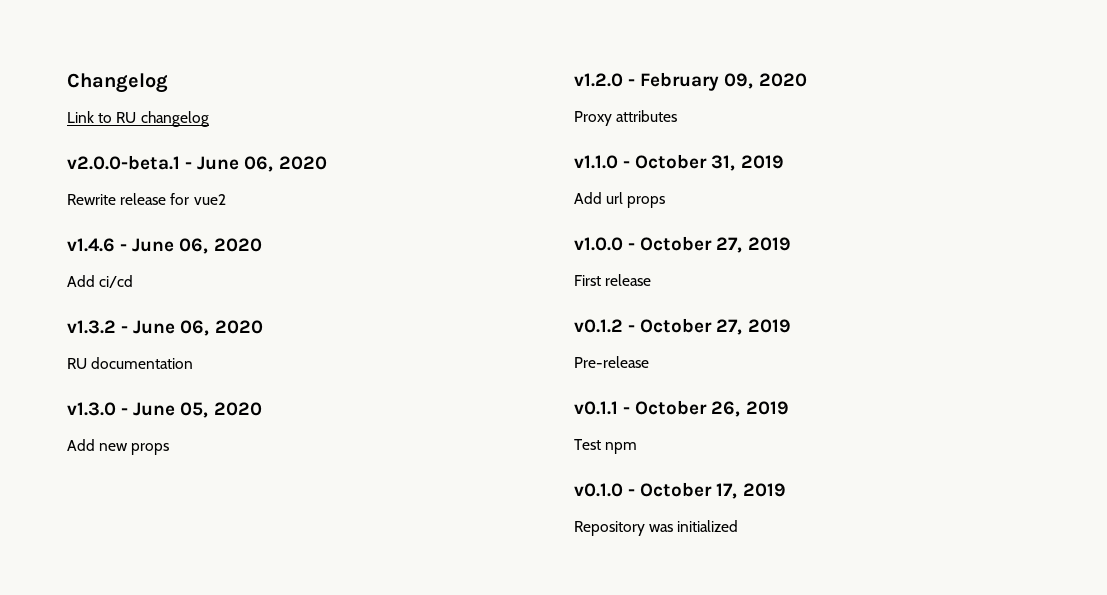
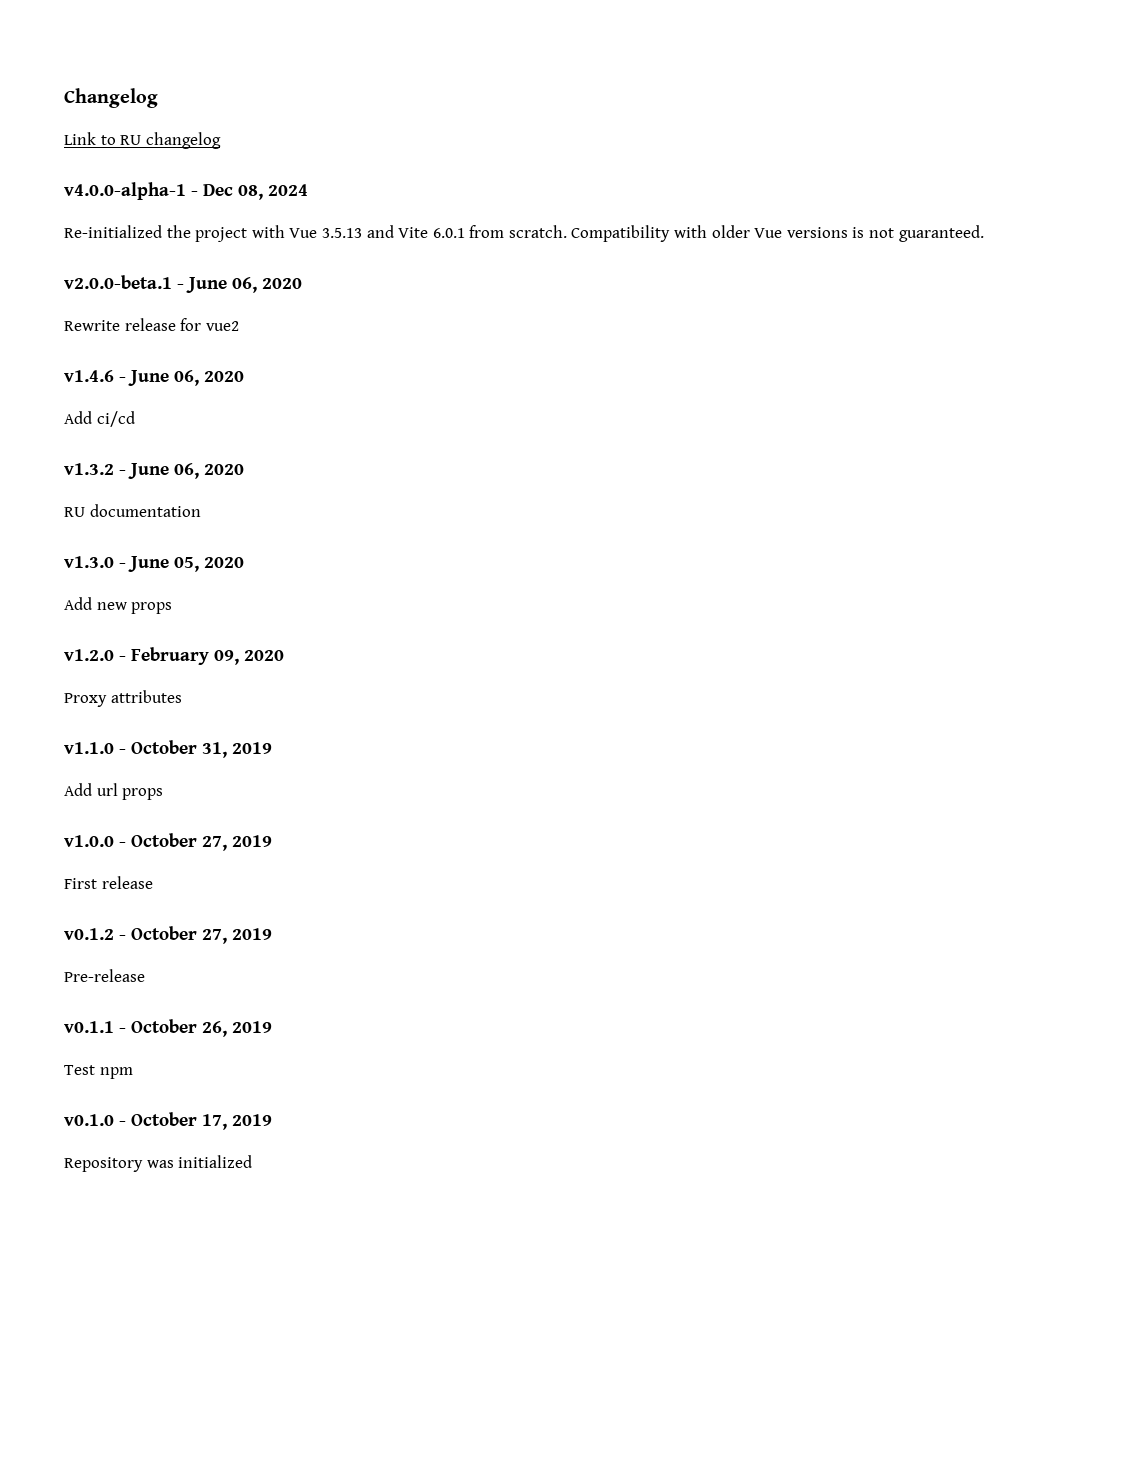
(209, 119) none -> [64,182,308,200] [64,225,984,242] // v4.0.0-alpha-1 - Dec 08, 2024 // Re-initialized the project with Vue 3.5.13 and Vite 6.0.1 from scratch. Compatibility with older Vue versions is not guaranteed.

